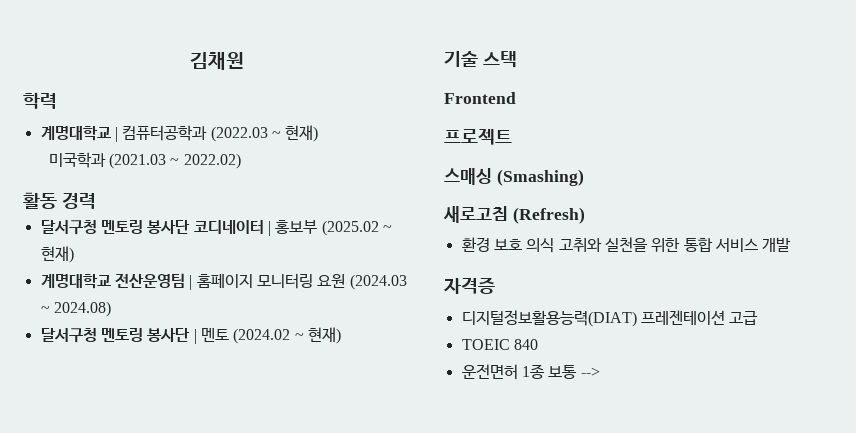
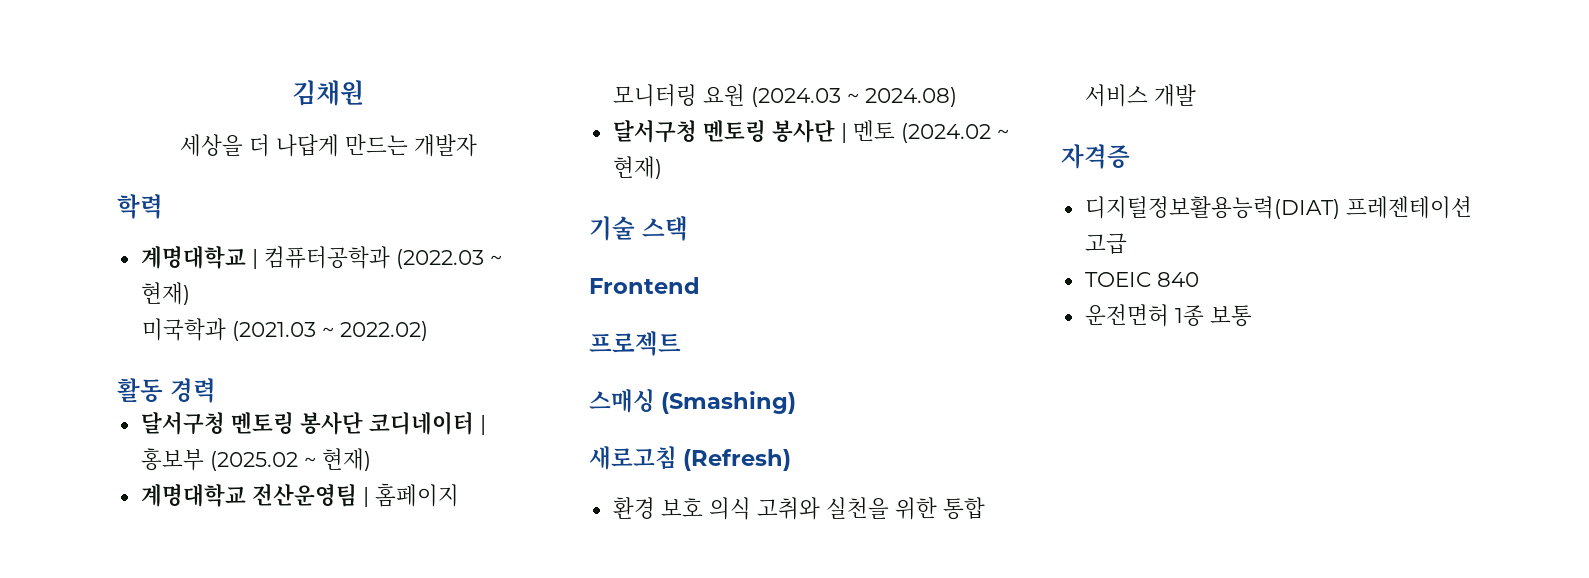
(244, 61) none -> [179,134,477,157] // 세상을 더 나답게 만드는 개발자
[580,367,600,377] --> -> (1252, 316) none

